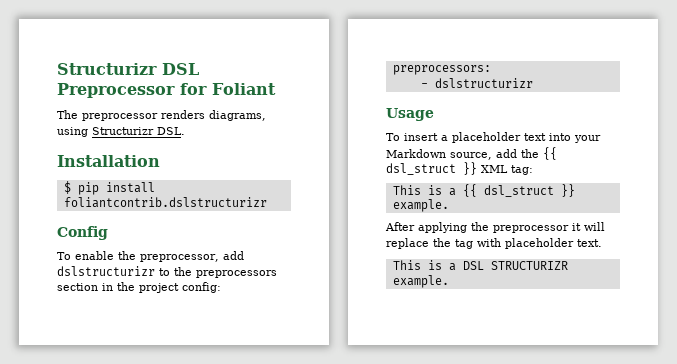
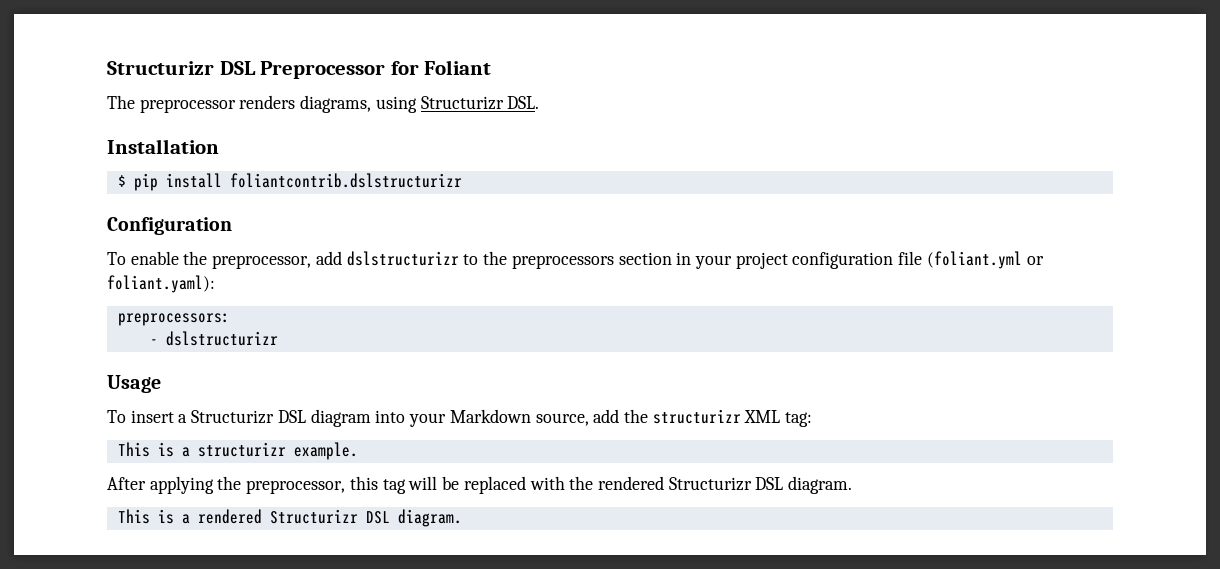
[57,226,108,240] Config -> [107,217,232,235] Configuration
[117,282,221,293] the project config: -> [694,251,1044,269] [107,275,215,293] your project configuration file (foliant.yml or foliant.yaml):
[452,132,546,143] placeholder text -> [191,409,371,427] Structurizr DSL diagram
[543,147,557,160] [386,162,477,175] {{ dsl_struct }} -> [652,409,741,424] structurizr
[462,184,575,197] {{ dsl_struct }} -> [197,442,286,457] structurizr
[493,222,605,233] [386,238,602,249] [392,260,568,271] [392,275,449,288] preprocessor it will replace the tag with placeholder text. // This is a DSL STRUCTURIZR example. -> [246,476,853,494] [117,509,462,527] preprocessor, this tag will be replaced with the rendered Structurizr DSL diagram. // This is a rendered Structurizr DSL diagram.

